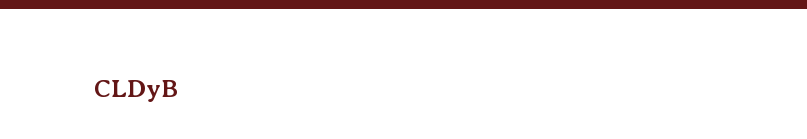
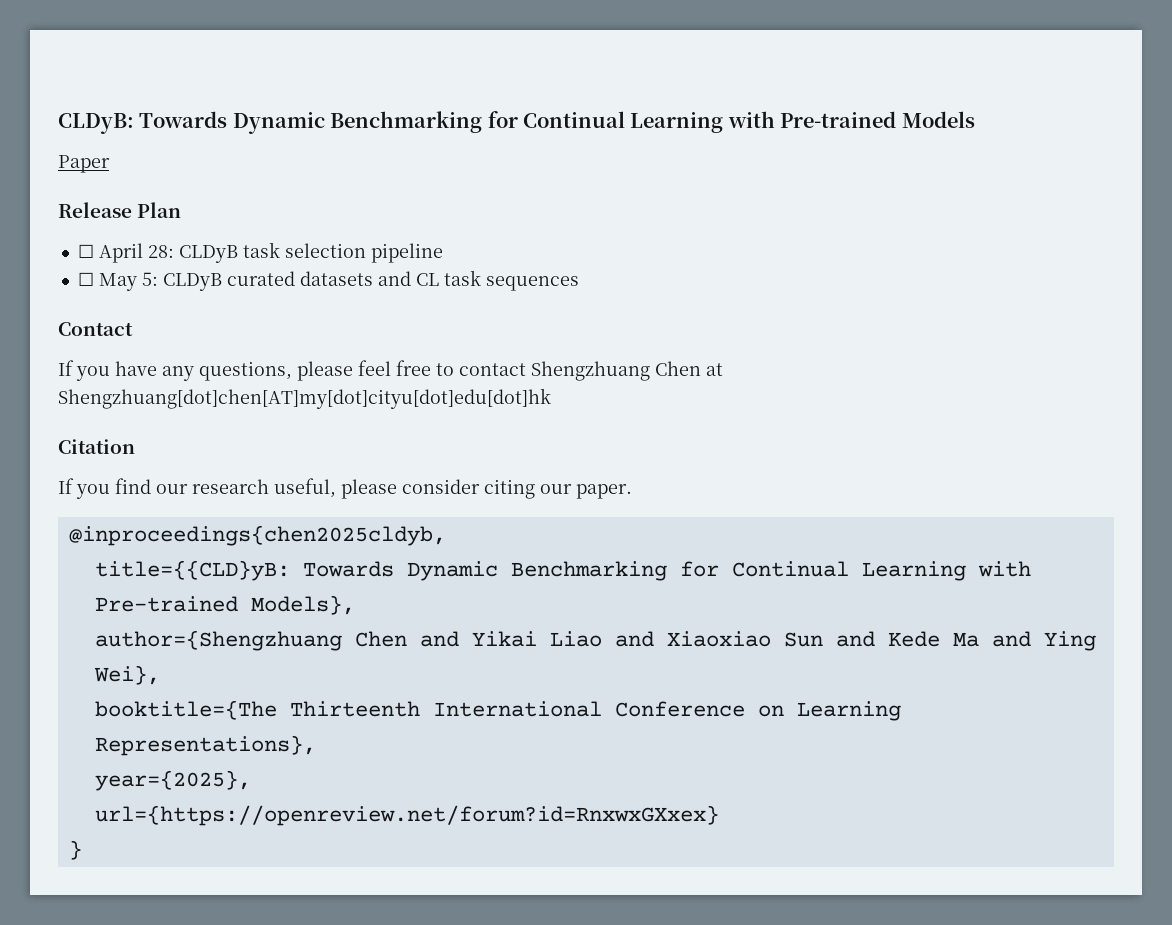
[94,80,178,102] CLDyB -> [58,111,975,134] [58,155,110,173] [58,202,182,218] [77,242,443,263] [77,270,579,291] [58,322,133,336] [58,360,723,381] [58,388,551,409] [58,439,135,454] [58,478,632,499] [68,525,446,546] [94,560,1031,581] [94,595,355,615] [94,630,1096,651] [93,665,160,685] [94,700,901,721] [94,735,316,756] [94,770,251,791] [94,805,719,826] [68,840,82,860] CLDyB: Towards Dynamic Benchmarking for Continual Learning with Pre-trained Models // Paper // Release Plan // ☐ April 28: CLDyB task selection pipeline // ☐ May 5: CLDyB curated datasets and CL task sequences // Contact // If you have any questions, please feel free to contact Shengzhuang Chen at Shengzhuang[dot]chen[AT]my[dot]cityu[dot]edu[dot]hk // Citation // If you find our research useful, please consider citing our paper. // @inproceedings{chen2025cldyb, // title={{CLD}yB: Towards Dynamic Benchmarking for Continual Learning with Pre-trained Models}, // author={Shengzhuang Chen and Yikai Liao and Xiaoxiao Sun and Kede Ma and Ying Wei}, // booktitle={The Thirteenth International Conference on Learning Representations}, // year={2025}, // url={https://openreview.net/forum?id=RnxwxGXxex} // }

